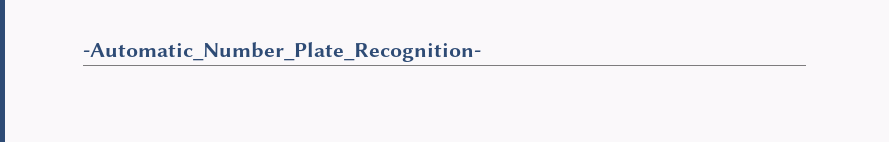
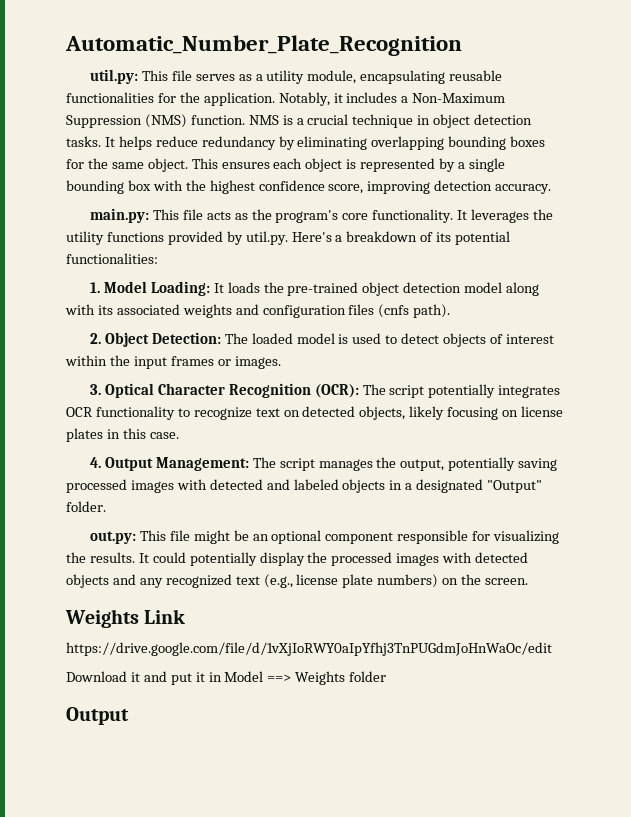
[83,42,481,62] -Automatic_Number_Plate_Recognition- -> [65,35,462,56] [89,69,503,84] [66,92,506,106] [66,114,533,128] [66,136,546,150] [66,158,505,172] [66,180,552,194] [89,208,554,223] [66,231,511,245] [66,253,158,264] [89,281,540,296] [65,304,451,318] [89,332,554,347] [65,355,281,369] [89,383,561,398] [66,406,564,420] [66,428,179,442] [89,457,558,471] [66,479,543,493] [66,501,106,512] [89,530,560,544] [66,552,529,566] [66,574,529,588] [65,609,186,628] [66,642,552,656] [66,671,387,685] [66,707,129,725] Automatic_Number_Plate_Recognition // util.py: This file serves as a utility module, encapsulating reusable functionalities for the application. Notably, it includes a Non-Maximum Suppression (NMS) function. NMS is a crucial technique in object detection tasks. It helps reduce redundancy by eliminating overlapping bounding boxes for the same object. This ensures each object is represented by a single bounding box with the highest confidence score, improving detection accuracy. // main.py: This file acts as the program's core functionality. It leverages the utility functions provided by util.py. Here's a breakdown of its potential functionalities: // 1. Model Loading: It loads the pre-trained object detection model along with its associated weights and configuration files (cnfs path). // 2. Object Detection: The loaded model is used to detect objects of interest within the input frames or images. // 3. Optical Character Recognition (OCR): The script potentially integrates OCR functionality to recognize text on detected objects, likely focusing on license plates in this case. // 4. Output Management: The script manages the output, potentially saving processed images with detected and labeled objects in a designated "Output" folder. // out.py: This file might be an optional component responsible for visualizing the results. It could potentially display the processed images with detected objects and any recognized text (e.g., license plate numbers) on the screen. // Weights Link // https://drive.google.com/file/d/1vXjIoRWY0aIpYfhj3TnPUGdmJoHnWaOc/edit // Download it and put it in Model ==> Weights folder // Output

